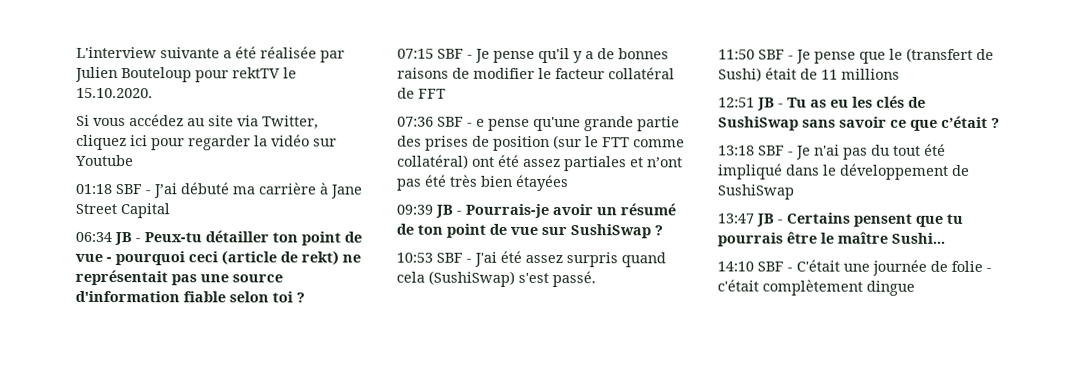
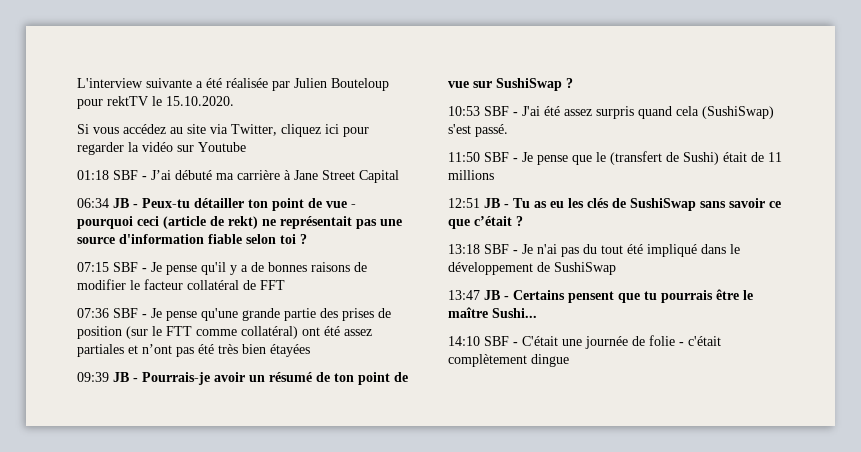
[476,118,485,127] e -> [151,308,162,318] Je

